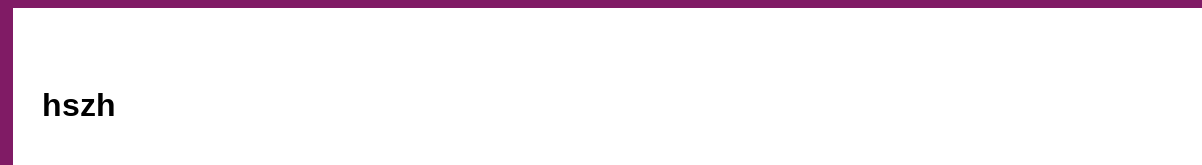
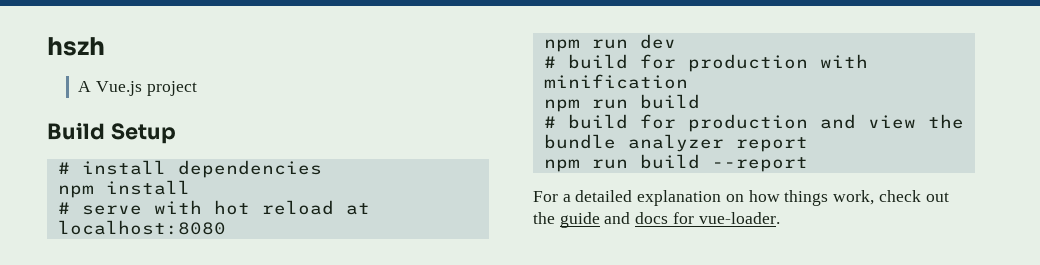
(116, 104) none -> [78,81,197,96] [47,122,176,144] [57,160,322,178] [57,180,190,198] [57,200,370,215] [57,220,226,235] [543,34,676,52] [543,54,868,72] [543,74,688,89] [543,94,700,112] [543,114,964,132] [543,134,808,152] [543,154,808,172] [533,190,949,206] [533,212,780,228] // A Vue.js project // Build Setup // # install dependencies // npm install // # serve with hot reload at localhost:8080 // npm run dev // # build for production with minification // npm run build // # build for production and view the bundle analyzer report // npm run build --report // For a detailed explanation on how things work, check out the guide and docs for vue-loader.

